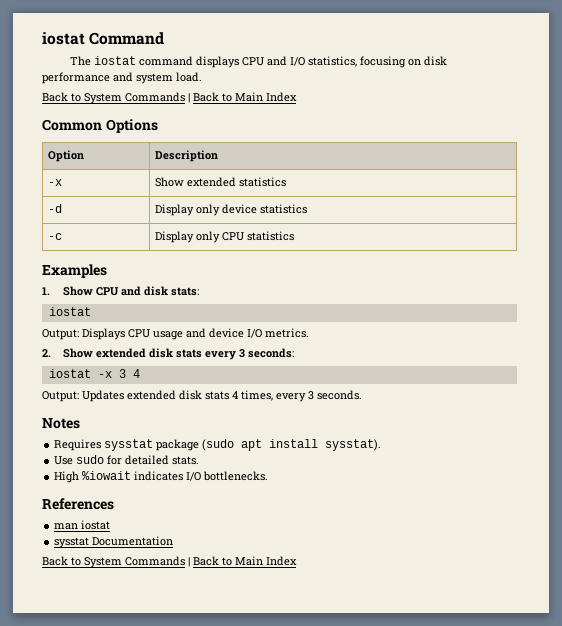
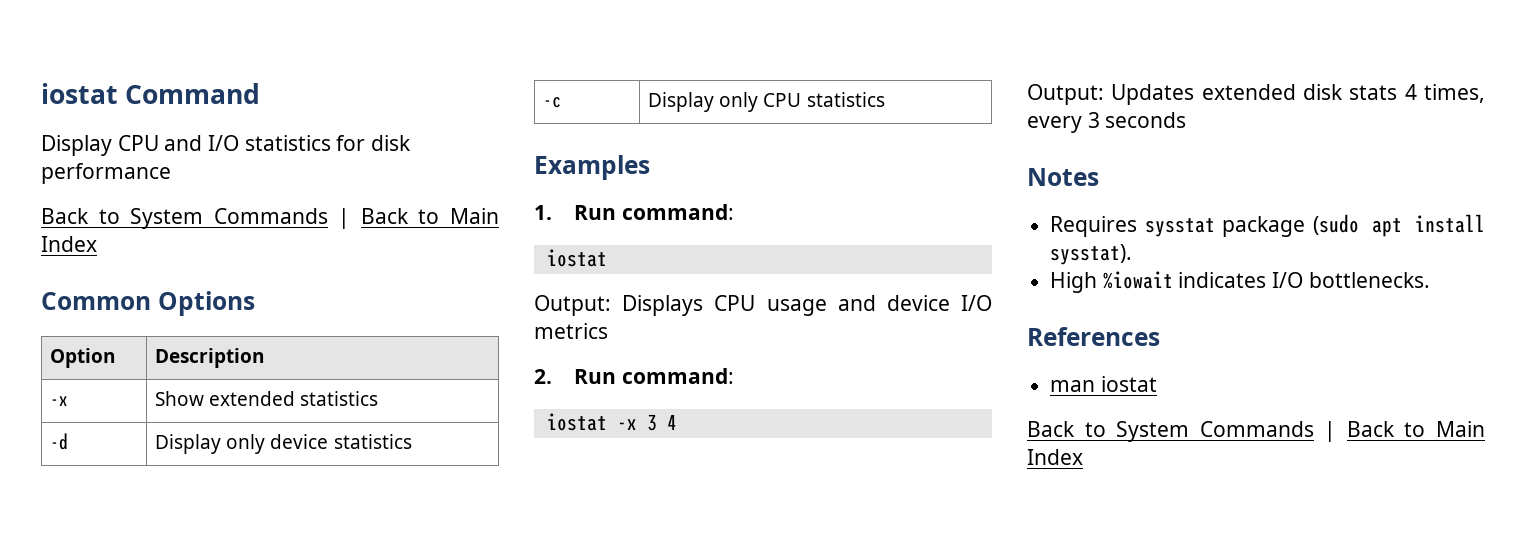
[69,56,421,68] The iostat command displays CPU and I/O statistics, focusing on -> [41,135,366,156] Display CPU and I/O statistics for
[113,72,202,84] and system load. -> (171, 173) none
[63,286,200,296] Show CPU and disk stats: -> [574,204,734,220] Run command:
[265,328,309,338] metrics. -> [534,323,608,339] metrics
[63,348,295,360] Show extended disk stats every 3 seconds: -> [574,368,734,384] Run command:
[317,390,362,400] seconds. -> [1105,112,1187,128] seconds
[54,455,200,465] // Use sudo for detailed stats. -> (1133, 254) none
[54,536,174,548] // sysstat Documentation -> (1157, 384) none

